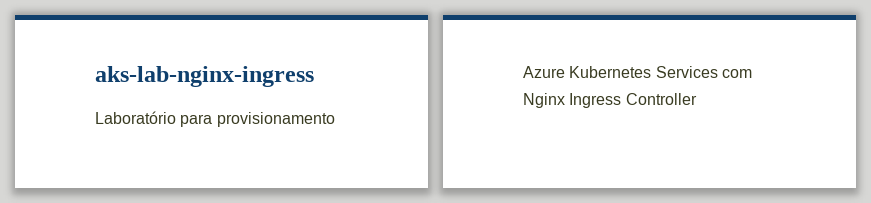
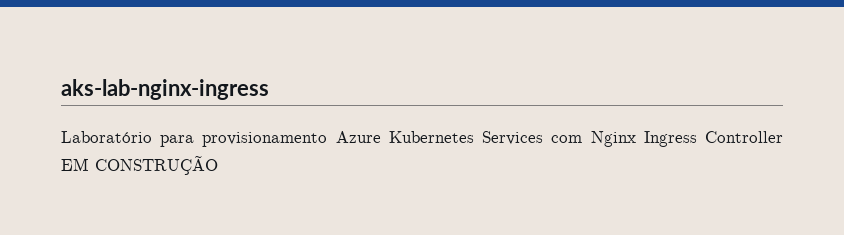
(697, 99) none -> [61,155,218,175] EM CONSTRUÇÃO

